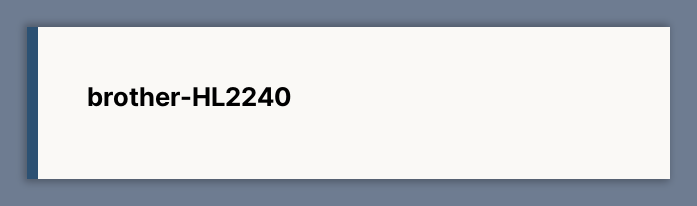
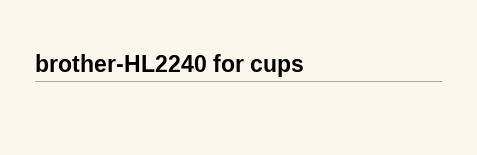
(292, 97) none -> [213,54,305,77] for cups

